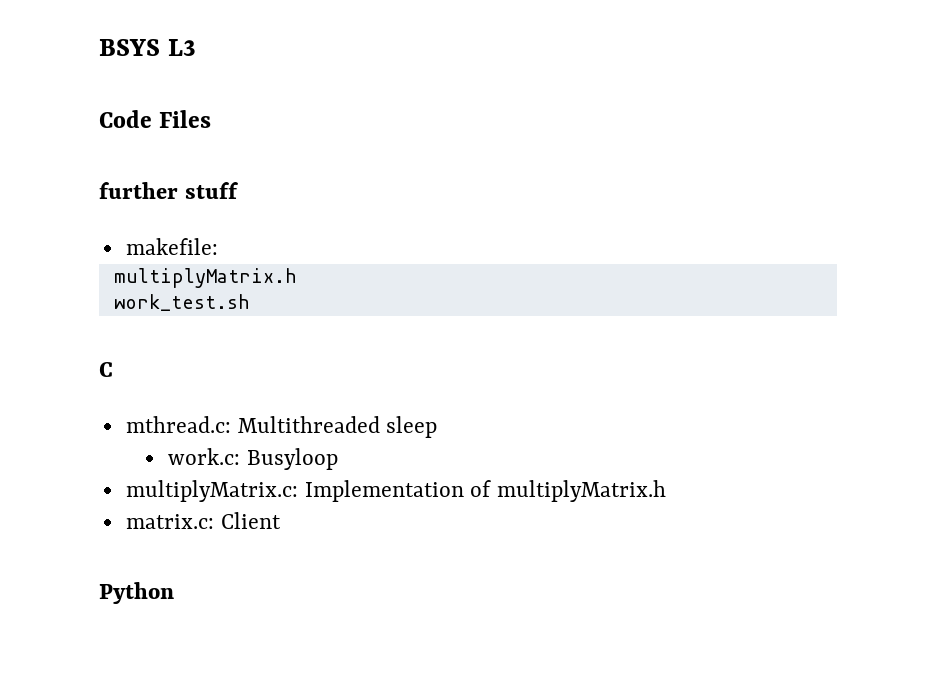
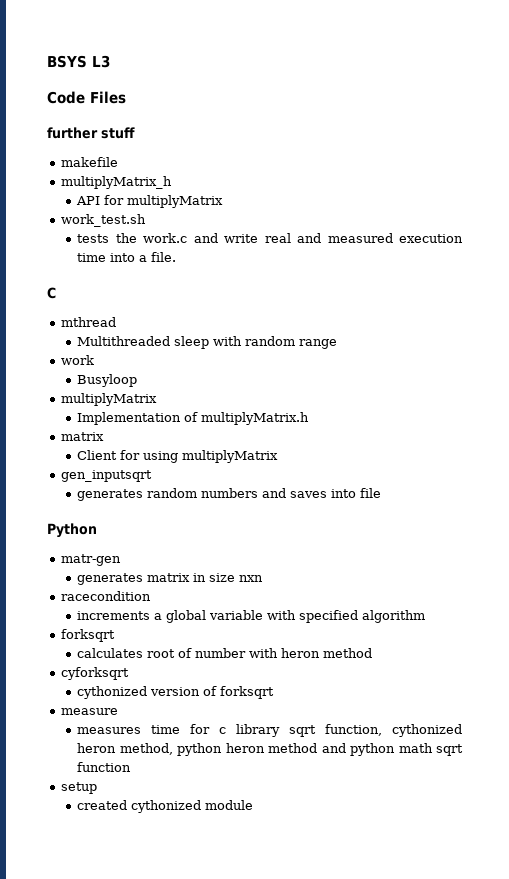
[125,238,218,255] [113,268,297,288] [113,294,250,311] makefile: // multiplyMatrix.h // work_test.sh -> [61,157,119,167] [61,176,173,189] [76,195,224,208] [61,214,147,227] [77,233,463,243] [77,252,177,262] makefile // multiplyMatrix_h // API for multiplyMatrix // work_test.sh // tests the work.c and write real and measured execution time into a file.
[125,416,231,433] mthread.c: -> [61,317,117,327] mthread //
[168,448,241,465] // work.c: -> [213,336,338,349] [61,355,95,365] with random range // work //
[125,480,298,502] multiplyMatrix.c: -> [61,393,158,406] multiplyMatrix //
[125,514,214,529] matrix.c: -> [61,432,105,441] matrix //
[99,582,174,604] // Python -> [120,450,279,463] [61,470,153,482] [77,488,382,501] [47,523,97,538] [61,554,122,566] [77,573,264,585] [61,591,152,601] [77,610,426,623] [61,629,116,642] [77,648,373,658] [61,667,130,680] [77,686,275,699] [61,708,119,715] [77,724,462,737] [77,743,463,756] [77,762,132,772] [61,782,98,794] [77,800,254,813] for using multiplyMatrix // gen_inputsqrt // generates random numbers and saves into file // Python // matr-gen // generates matrix in size nxn // racecondition // increments a global variable with specified algorithm // forksqrt // calculates root of number with heron method // cyforksqrt // cythonized version of forksqrt // measure // measures time for c library sqrt function, cythonized heron method, python heron method and python math sqrt function // setup // created cythonized module

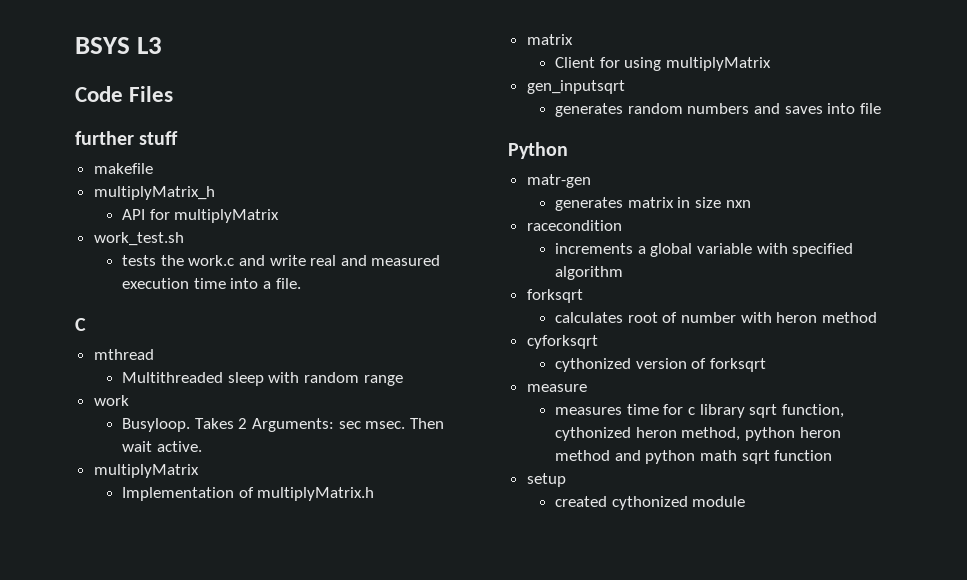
[77,374,138,387] Busyloop -> [122,418,444,432] [122,441,202,452] Busyloop. Takes 2 Arguments: sec msec. Then wait active.

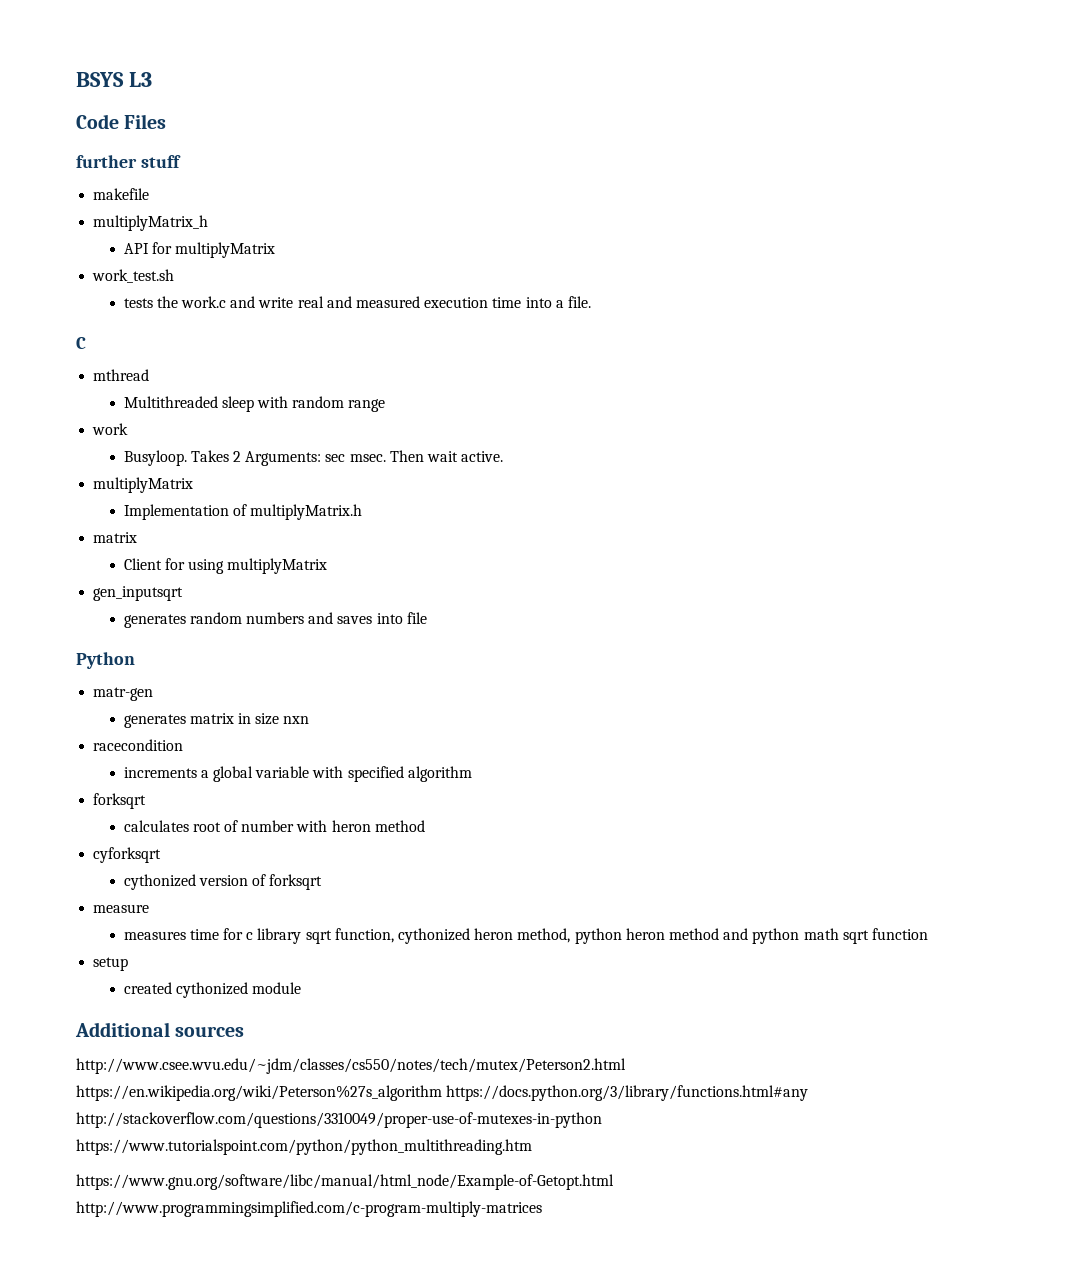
(746, 501) none -> [75,1022,245,1037] [76,1058,626,1074] [76,1085,809,1101] [76,1112,602,1128] [76,1139,532,1155] [76,1174,614,1190] [76,1201,542,1217] // Additional sources // http://www.csee.wvu.edu/~jdm/classes/cs550/notes/tech/mutex/Peterson2.html https://en.wikipedia.org/wiki/Peterson%27s_algorithm https://docs.python.org/3/library/functions.html#any http://stackoverflow.com/questions/3310049/proper-use-of-mutexes-in-python https://www.tutorialspoint.com/python/python_multithreading.htm // https://www.gnu.org/software/libc/manual/html_node/Example-of-Getopt.html http://www.programmingsimplified.com/c-program-multiply-matrices

